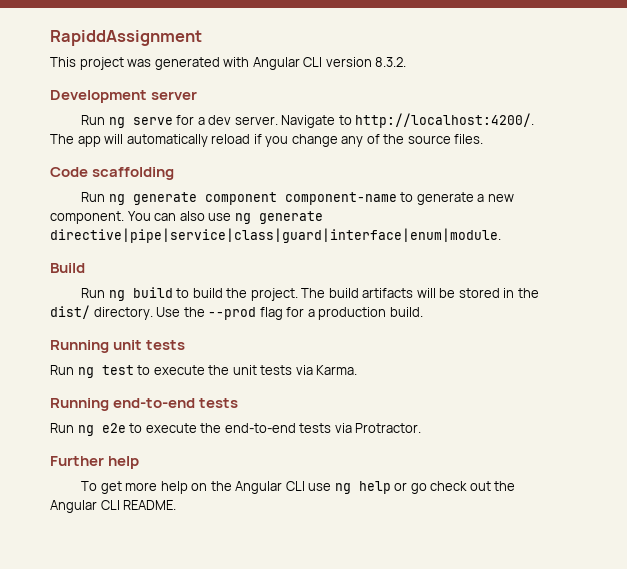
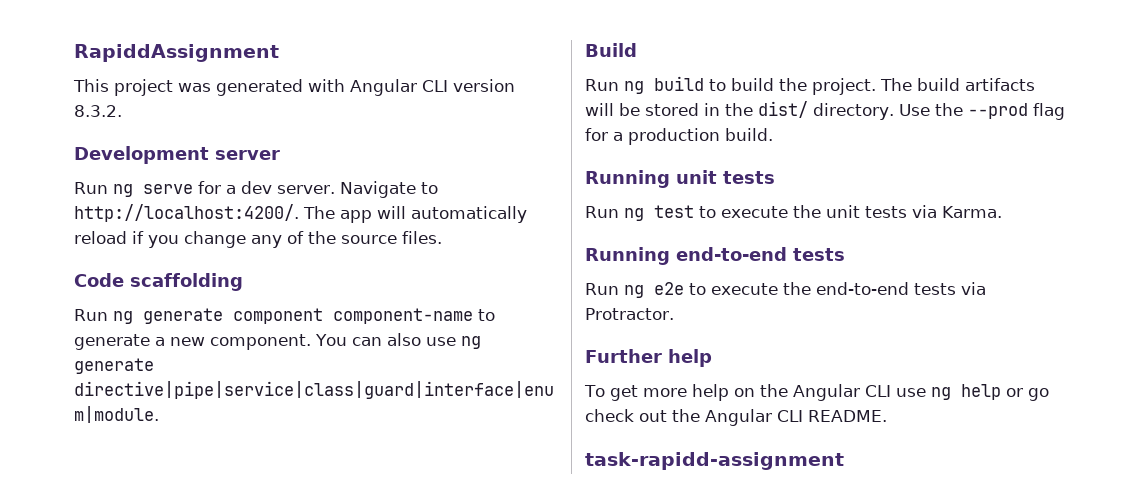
(177, 505) none -> [585,452,844,470] // task-rapidd-assignment

